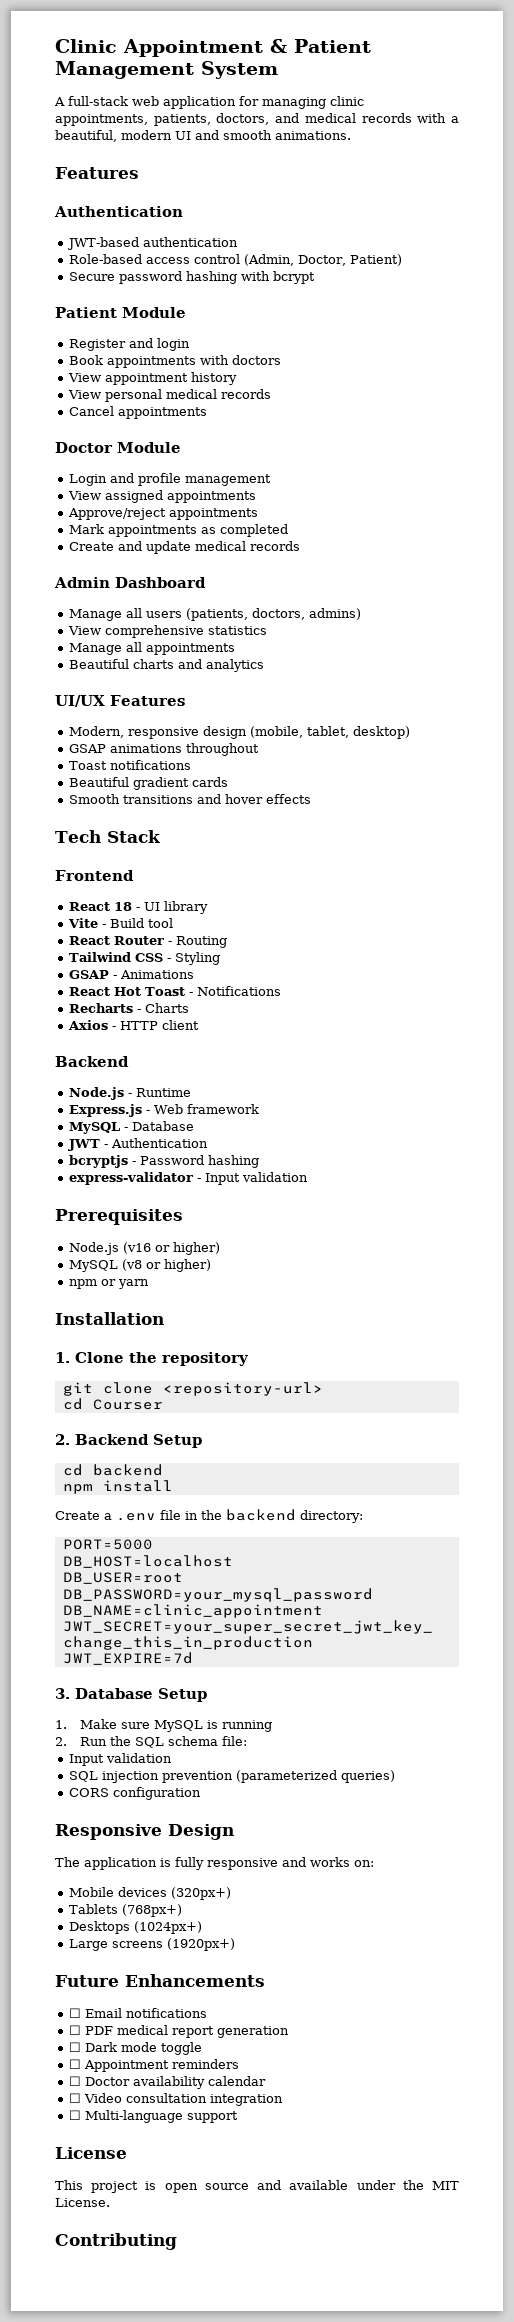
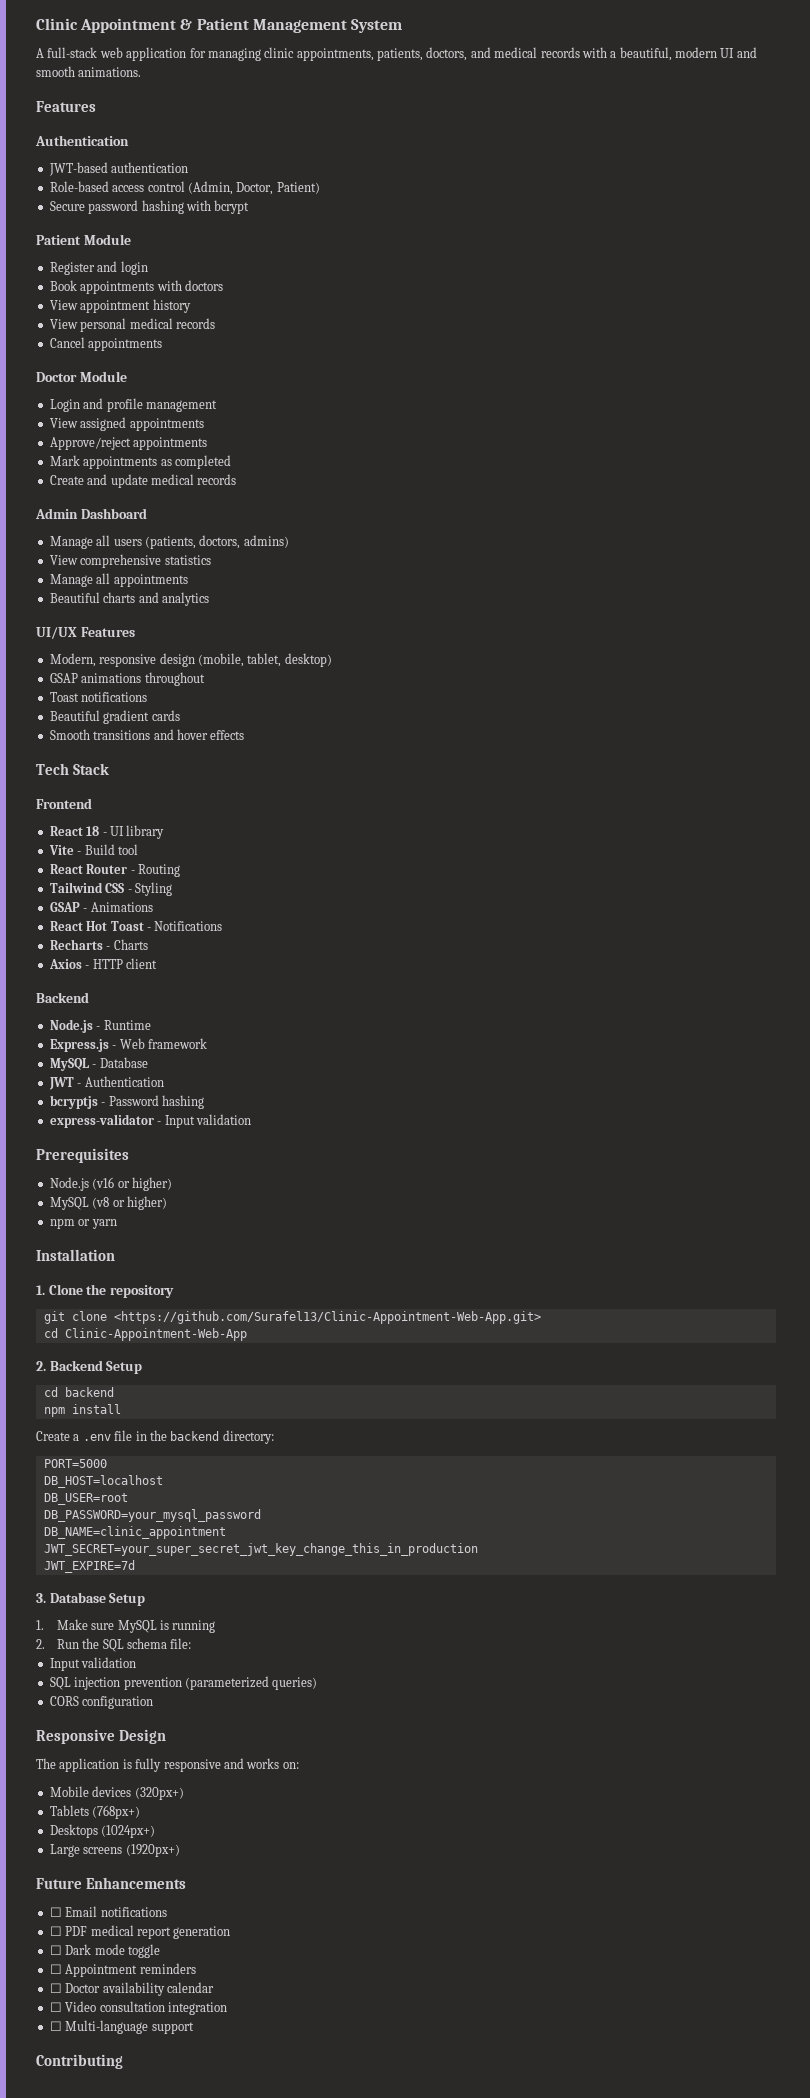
[162,1382,323,1396] [62,1398,163,1410] <repository-url> // cd Courser -> [113,1311,541,1324] [43,1328,247,1341] <https://github.com/Surafel13/Clinic-Appointment-Web-App.git> // cd Clinic-Appointment-Web-App
[55,2147,127,2159] [55,2180,460,2193] [55,2198,110,2207] // License // This project is open source and available under the MIT License. -> (194, 2028) none

